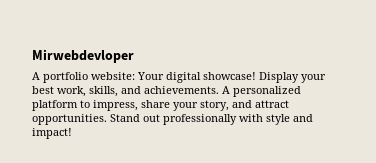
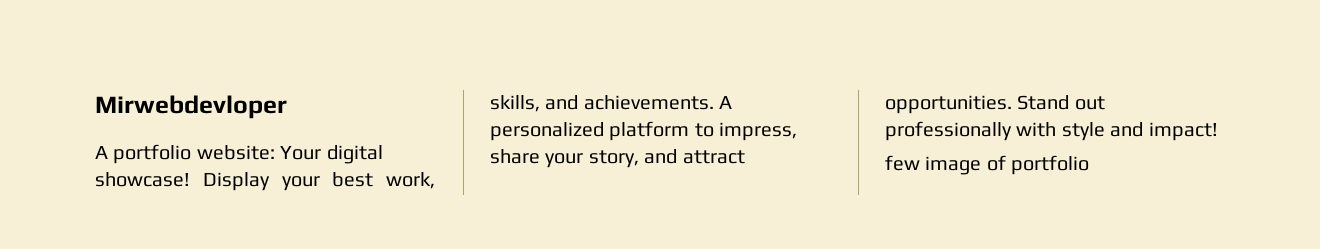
(72, 133) none -> [885,155,1090,175] // few image of portfolio

